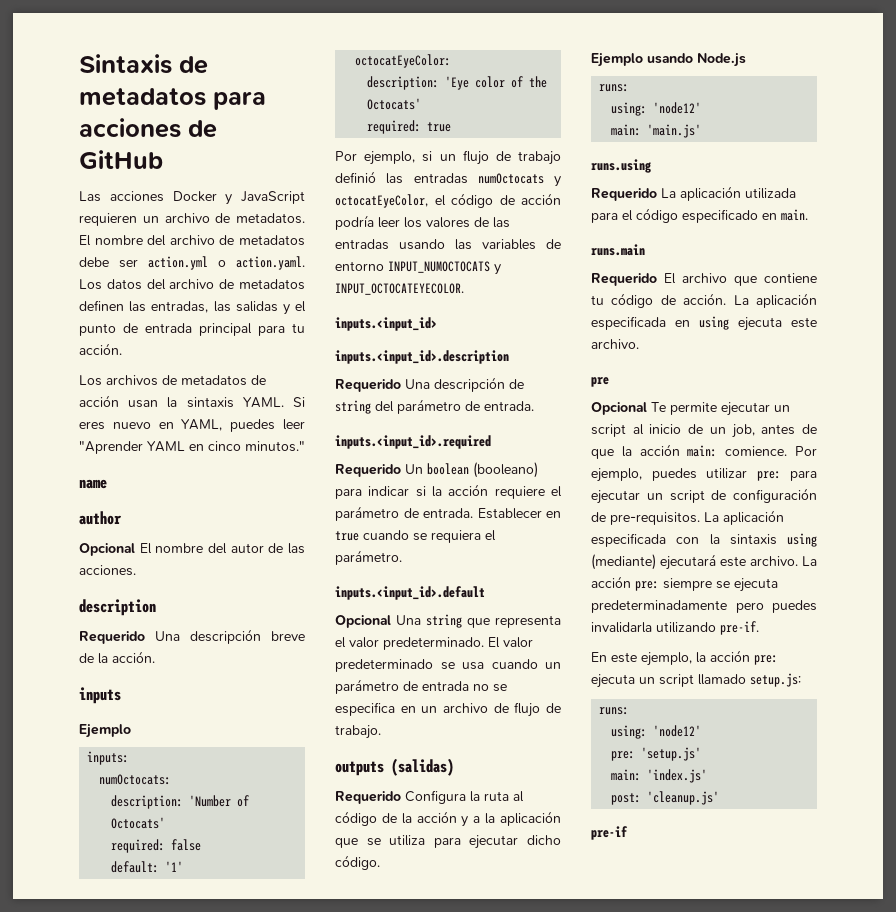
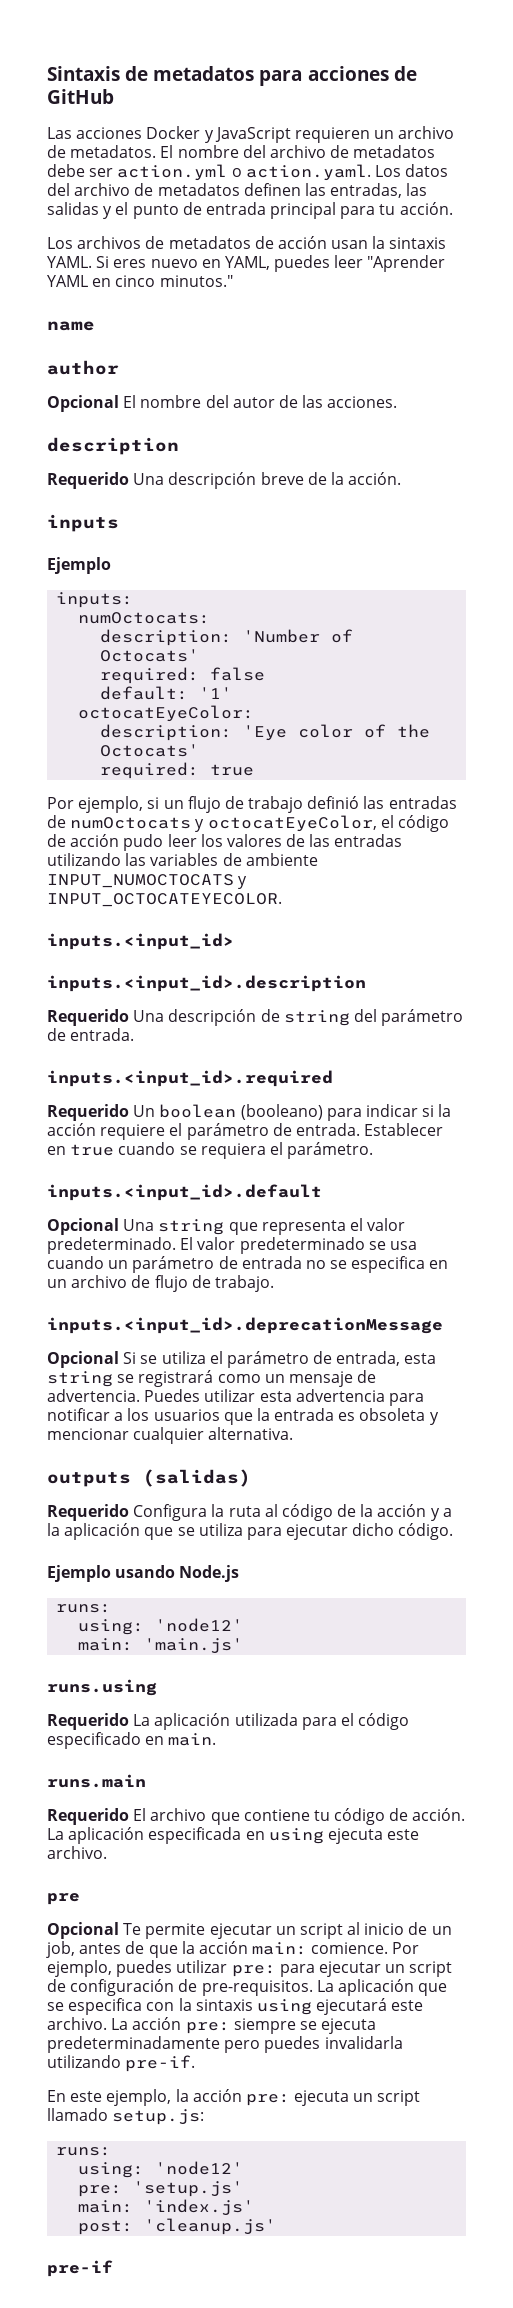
(468, 178) none -> [47,815,66,828] de
[335,215,374,230] podría -> [123,834,164,851] pudo
[399,239,445,250] usando -> [47,853,121,866] utilizando
[335,261,384,271] entorno -> [245,853,318,866] ambiente
(381, 732) none -> [47,1317,443,1334] [47,1351,437,1368] [47,1370,377,1387] [47,1389,424,1406] [47,1408,439,1425] [47,1427,294,1444] // inputs.<input_id>.deprecationMessage // Opcional Si se utiliza el parámetro de entrada, esta string se registrará como un mensaje de advertencia. Puedes utilizar esta advertencia para notificar a los usuarios que la entrada es obsoleta y mencionar cualquier alternativa.
[591,533,666,547] especificada -> [418,1983,448,1996] [47,1998,143,2015] que se especifica
[591,554,656,570] (mediante) -> (312, 2007) none

